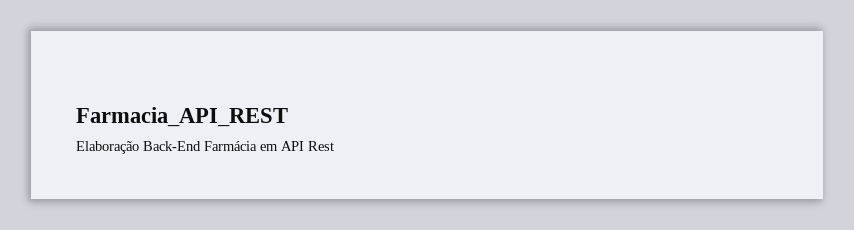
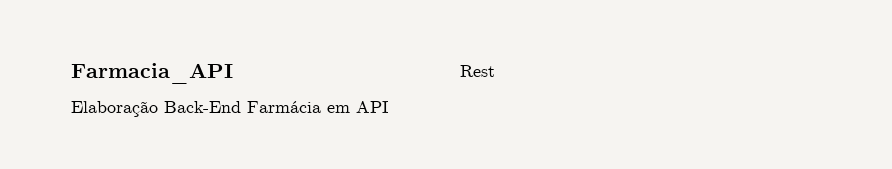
[76,107,288,127] Farmacia_API_REST -> [71,63,233,84] Farmacia_API

